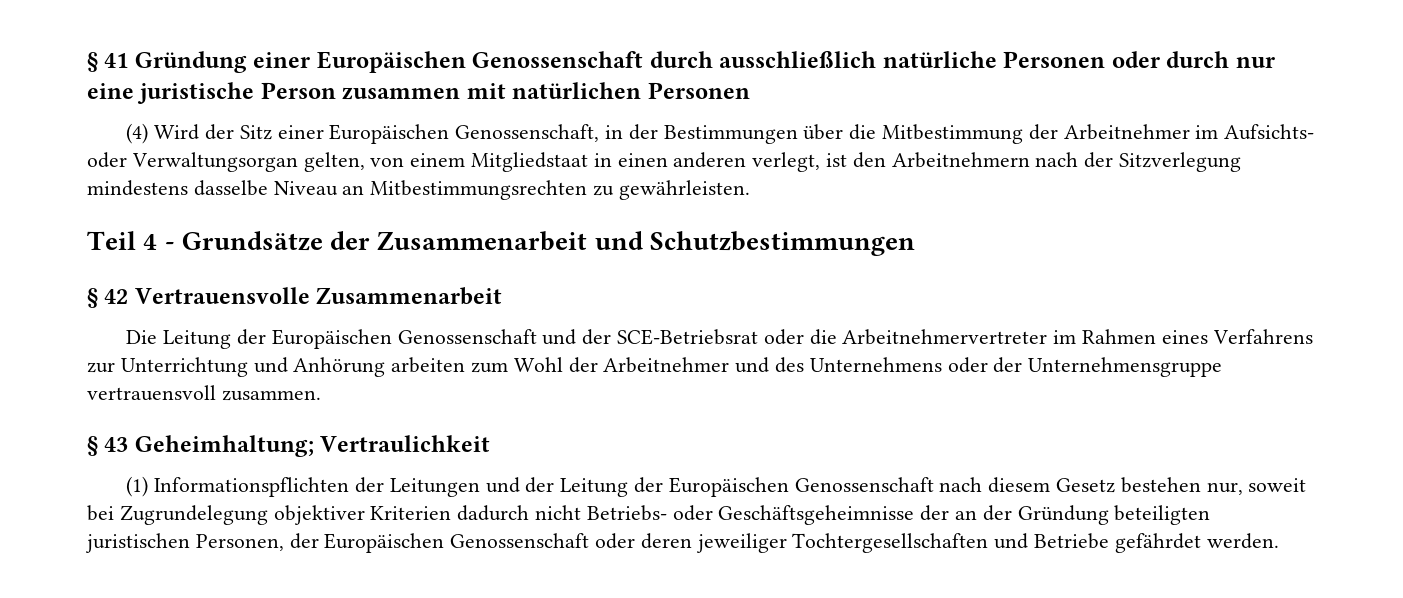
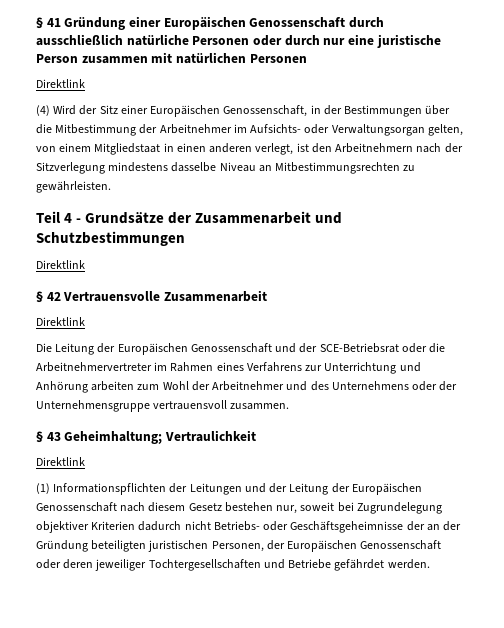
(750, 90) none -> [36,79,85,88] // Direktlink
(916, 243) none -> [36,260,85,269] // Direktlink
(503, 296) none -> [36,317,85,326] // Direktlink
(491, 443) none -> [36,457,85,466] // Direktlink

